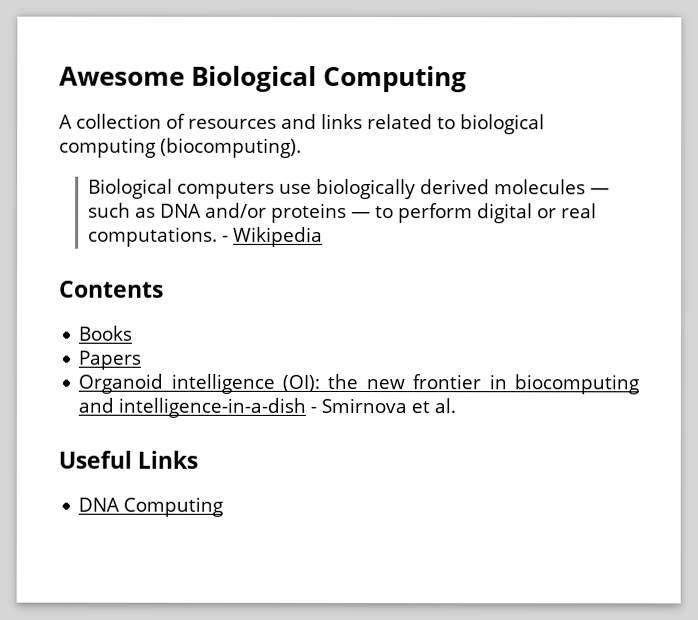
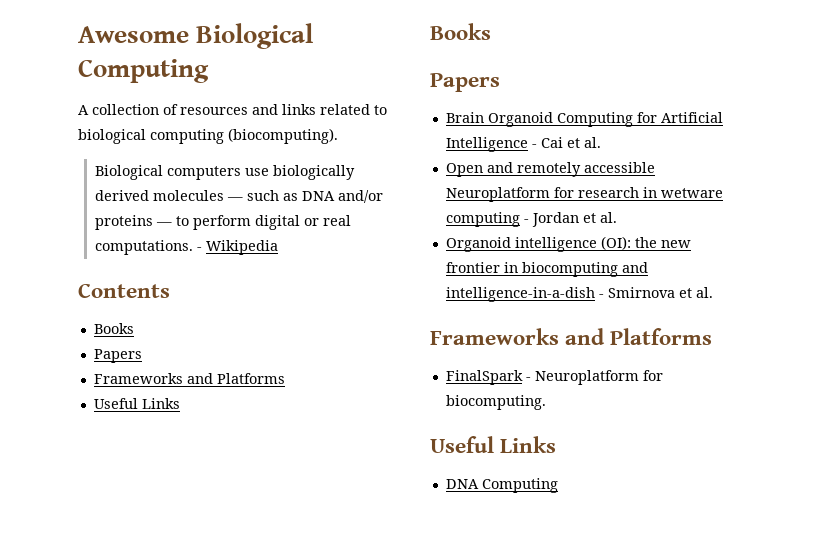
(142, 360) none -> [93,373,285,384] [93,398,180,409] [430,23,491,40] [430,73,500,92] [445,112,723,127] [445,137,601,152] [445,162,655,177] [445,187,723,202] [445,212,617,227] // Frameworks and Platforms // Useful Links // Books // Papers // Brain Organoid Computing for Artificial Intelligence - Cai et al. // Open and remotely accessible Neuroplatform for research in wetware computing - Jordan et al.
(457, 406) none -> [430,328,713,345] [445,370,663,385] [445,395,546,410] // Frameworks and Platforms // FinalSpark - Neuroplatform for biocomputing.

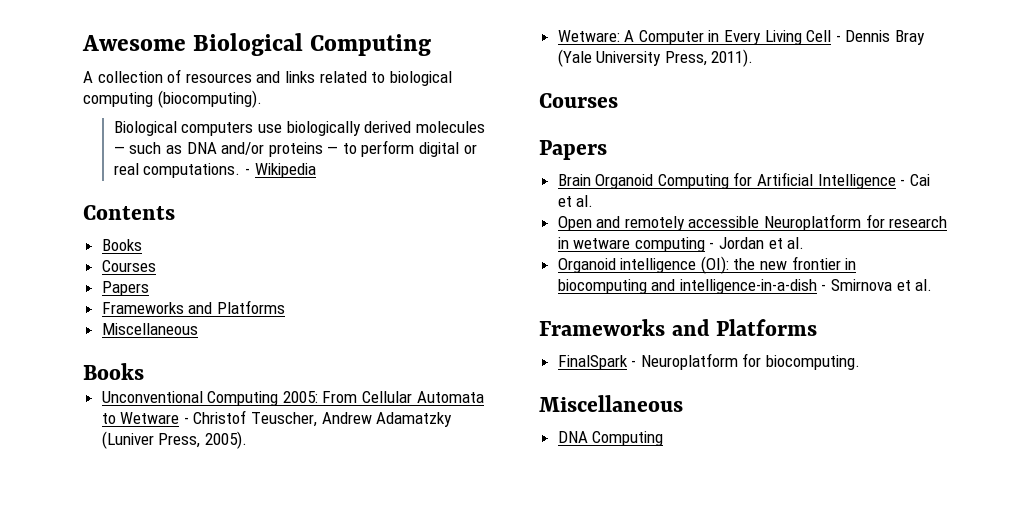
(134, 328) none -> [101,260,156,272] // Courses
[93,398,180,409] [430,23,491,40] Useful Links // Books -> [101,323,198,335] [83,363,144,380] [101,391,484,406] [101,410,453,427] [101,431,247,449] [557,30,926,45] [557,49,754,67] [539,93,618,108] Miscellaneous // Books // Unconventional Computing 2005: From Cellular Automata to Wetware - Christof Teuscher, Andrew Adamatzky (Luniver Press, 2005). // Wetware: A Computer in Every Living Cell - Dennis Bray (Yale University Press, 2011). // Courses
[430,436,557,453] Useful Links -> [539,395,683,412] Miscellaneous

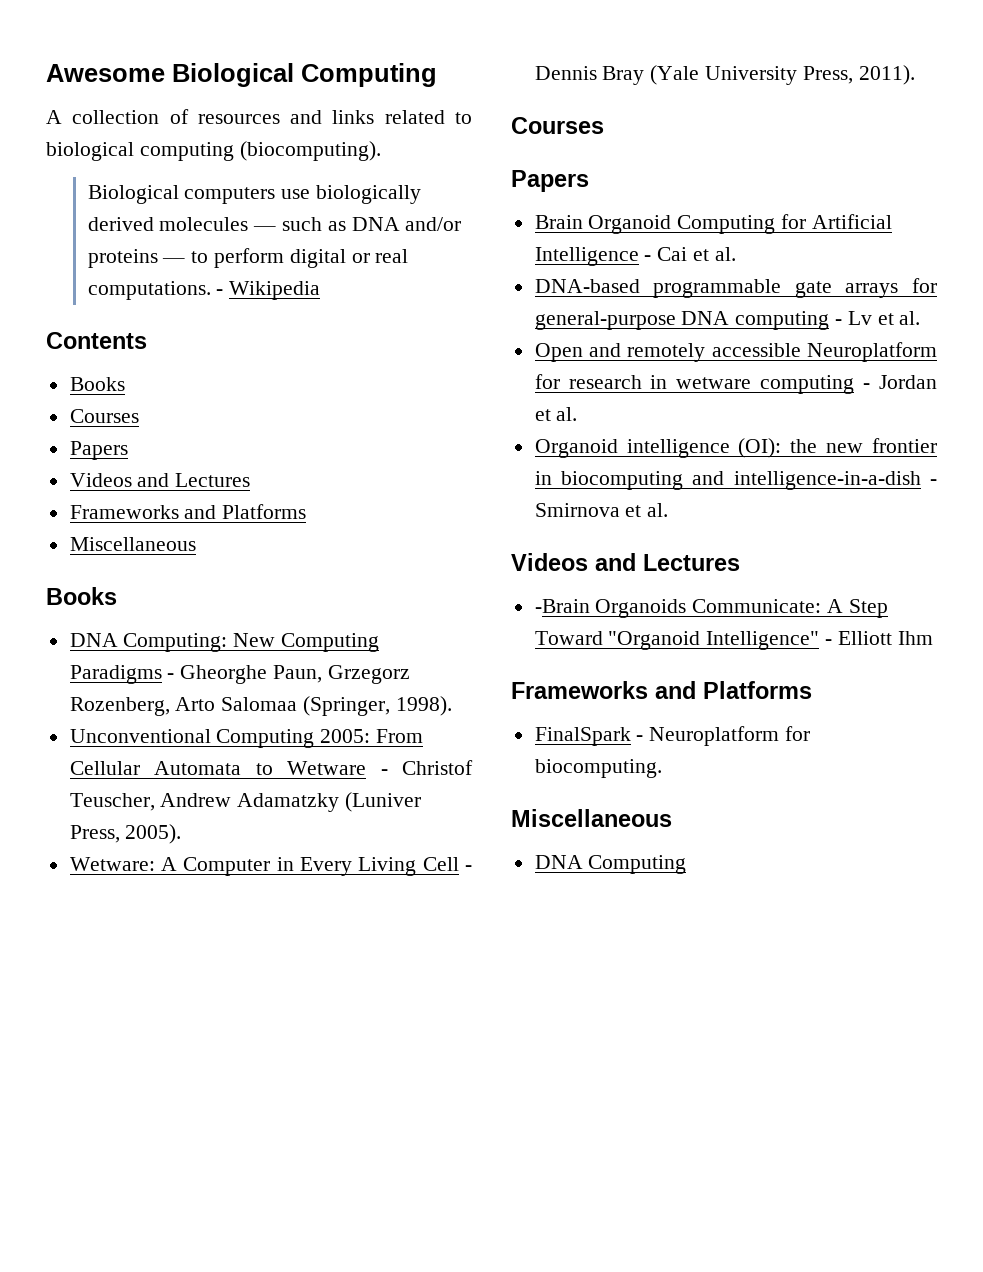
(149, 288) none -> [69,473,251,487] // Videos and Lectures
(144, 371) none -> [69,633,380,652] [69,665,410,684] [69,696,452,716] // DNA Computing: New Computing Paradigms - Gheorghe Paun, Grzegorz Rozenberg, Arto Salomaa (Springer, 1998).
(594, 201) none -> [534,278,937,298] [534,311,921,330] // DNA-based programmable gate arrays for general-purpose DNA computing - Lv et al.
(933, 285) none -> [511,553,740,571] [534,599,888,618] [534,631,933,650] // Videos and Lectures // -Brain Organoids Communicate: A Step Toward "Organoid Intelligence" - Elliott Ihm

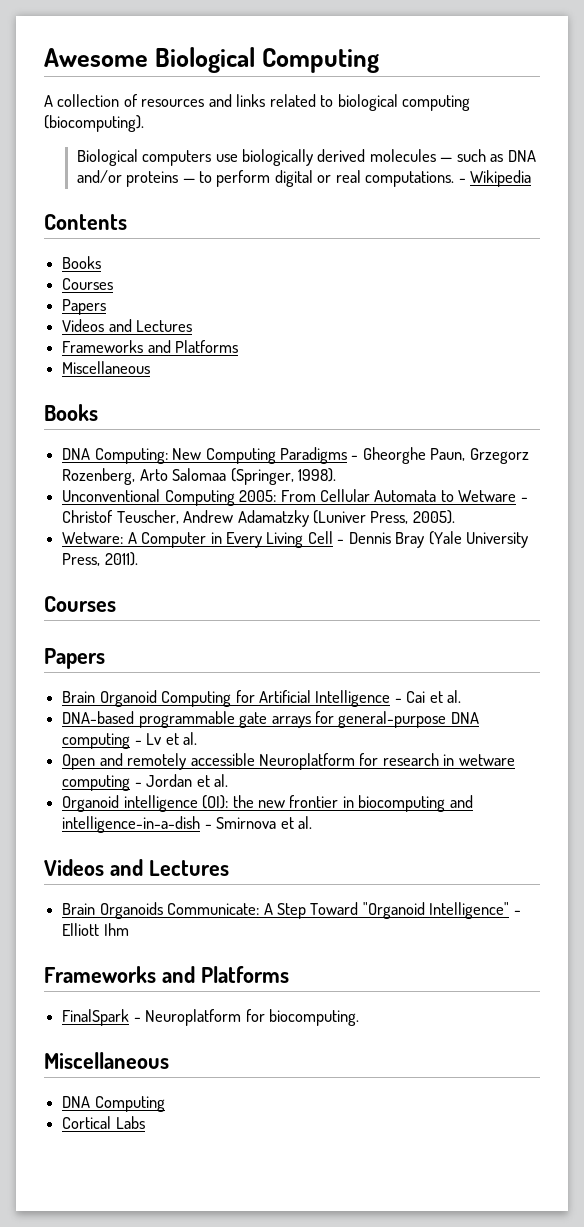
[534,599,590,613] -Brain -> [62,903,96,915] Brain
(687, 864) none -> [62,1116,145,1129] // Cortical Labs

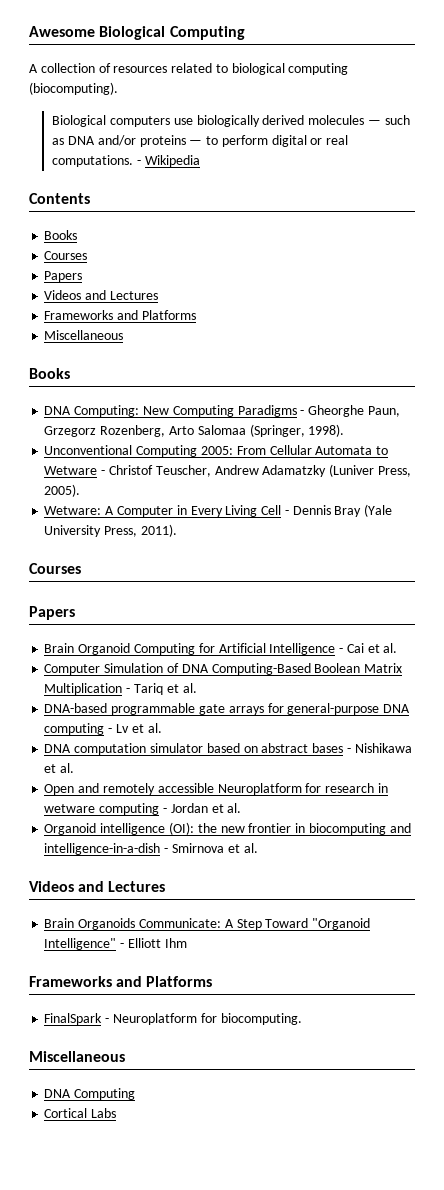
[208,94,266,107] and links -> (168, 69) none
(462, 696) none -> [44,663,403,675] [44,683,197,695] // Computer Simulation of DNA Computing-Based Boolean Matrix Multiplication - Tariq et al.
(197, 738) none -> [44,743,412,755] [44,763,75,773] // DNA computation simulator based on abstract bases - Nishikawa et al.

